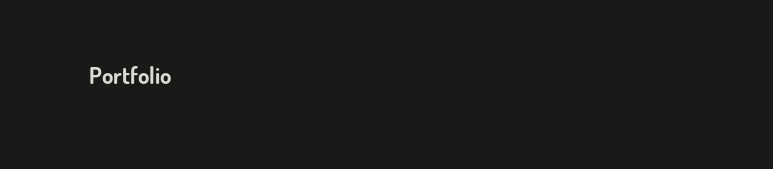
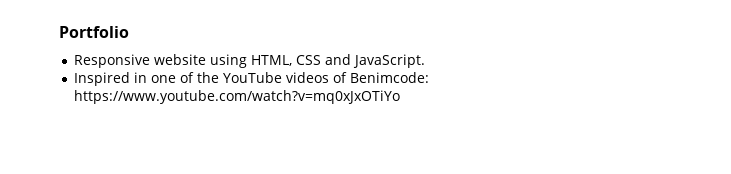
(171, 75) none -> [74,54,426,68] [74,72,430,86] [74,90,401,104] // Responsive website using HTML, CSS and JavaScript. // Inspired in one of the YouTube videos of Benimcode: https://www.youtube.com/watch?v=mq0xJxOTiYo

